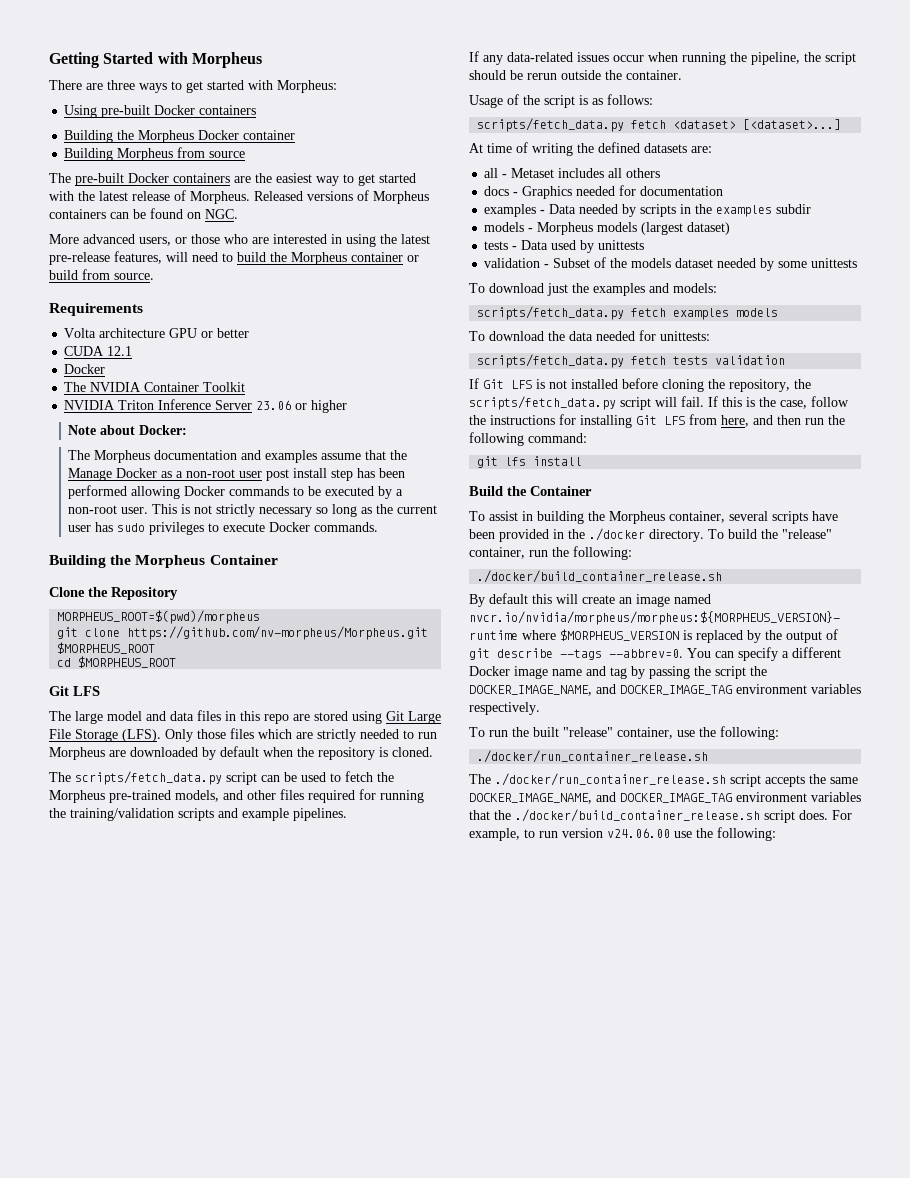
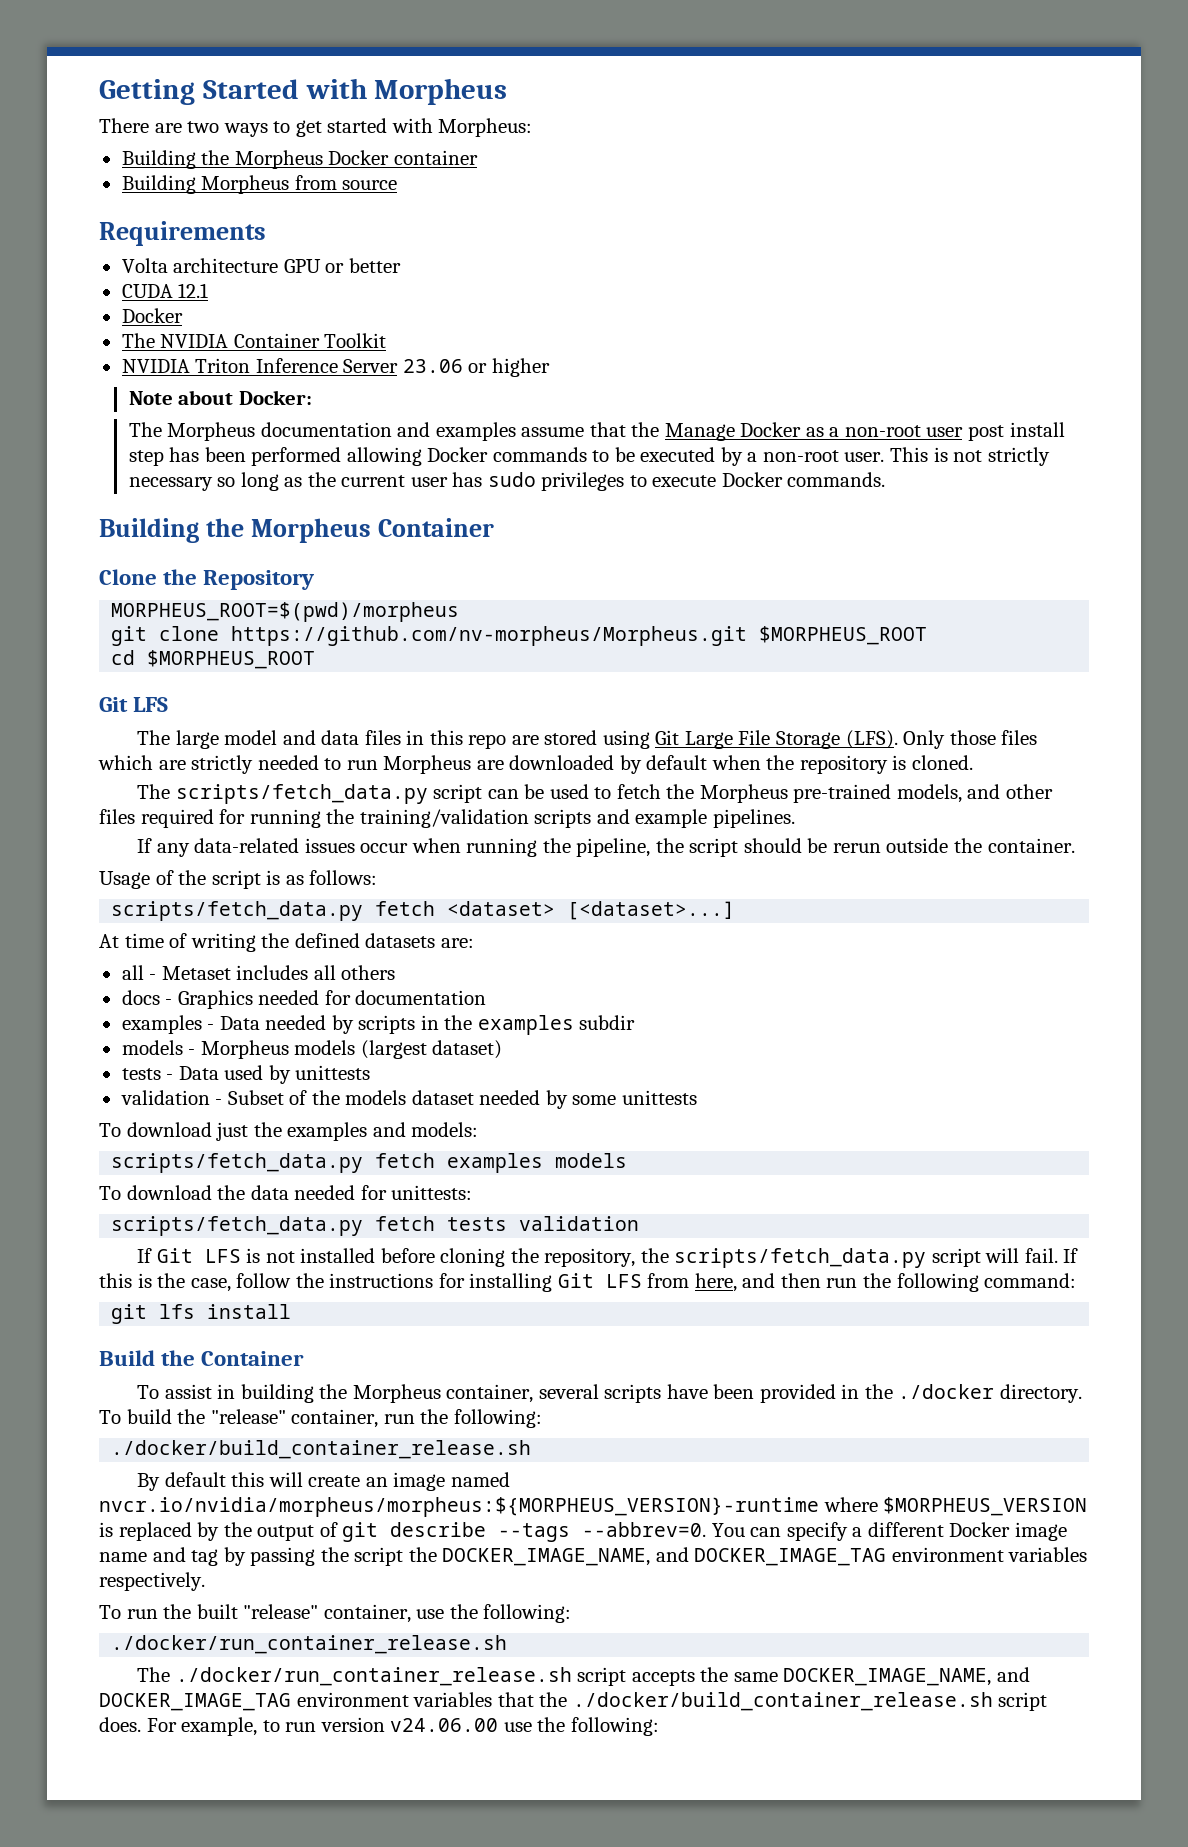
[107,80,135,90] three -> [187,121,220,133] two
[64,105,257,118] // Using pre-built Docker containers -> (533, 127) none
[49,173,416,186] [49,190,429,204] [49,208,238,219] [49,234,430,247] [49,251,419,265] [49,269,154,280] // The pre-built Docker containers are the easiest way to get started with the latest release of Morpheus. Released versions of Morpheus containers can be found on NGC. // More advanced users, or those who are interested in using the latest pre-release features, will need to build the Morpheus container or build from source. -> (398, 185) none

